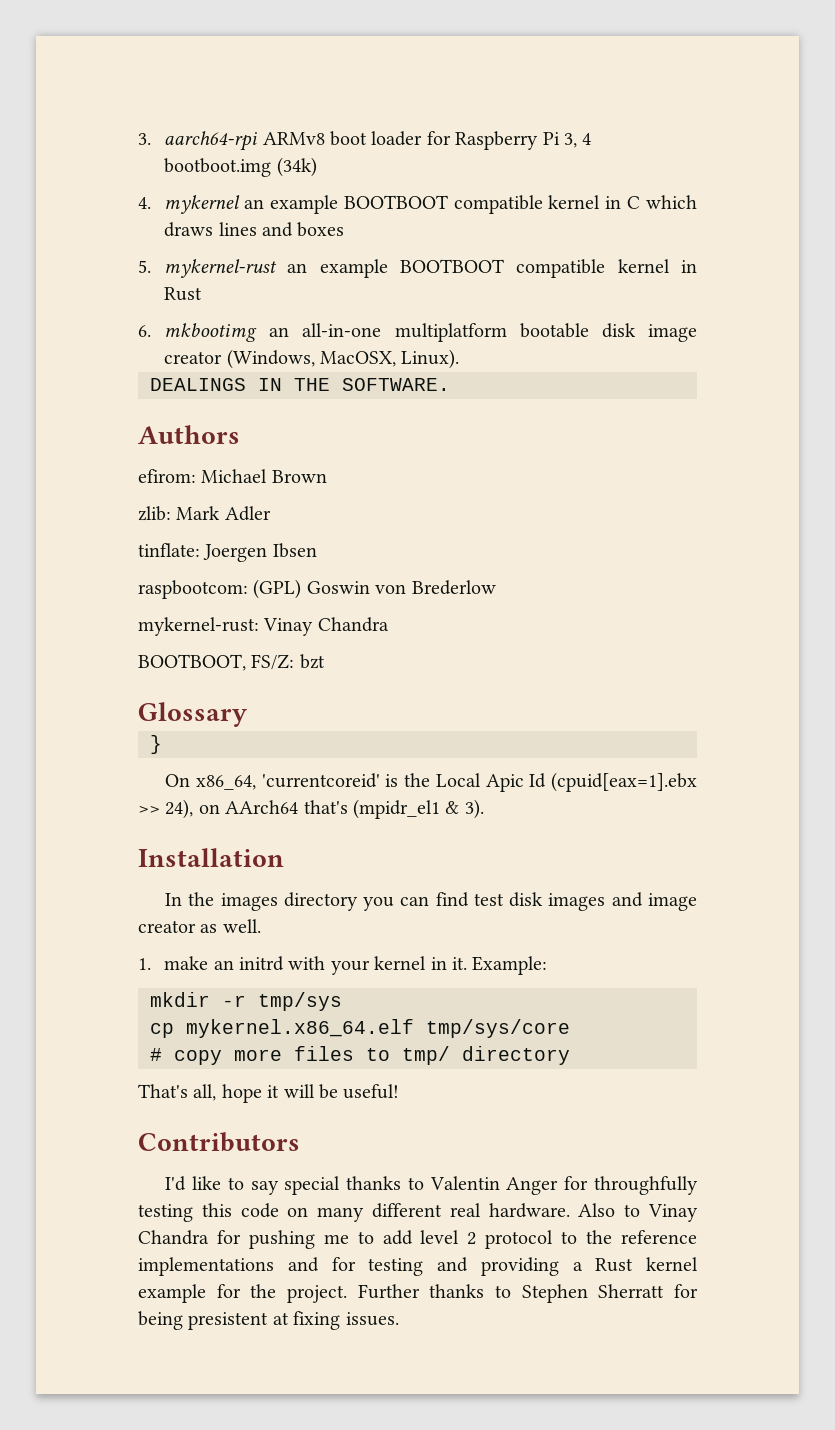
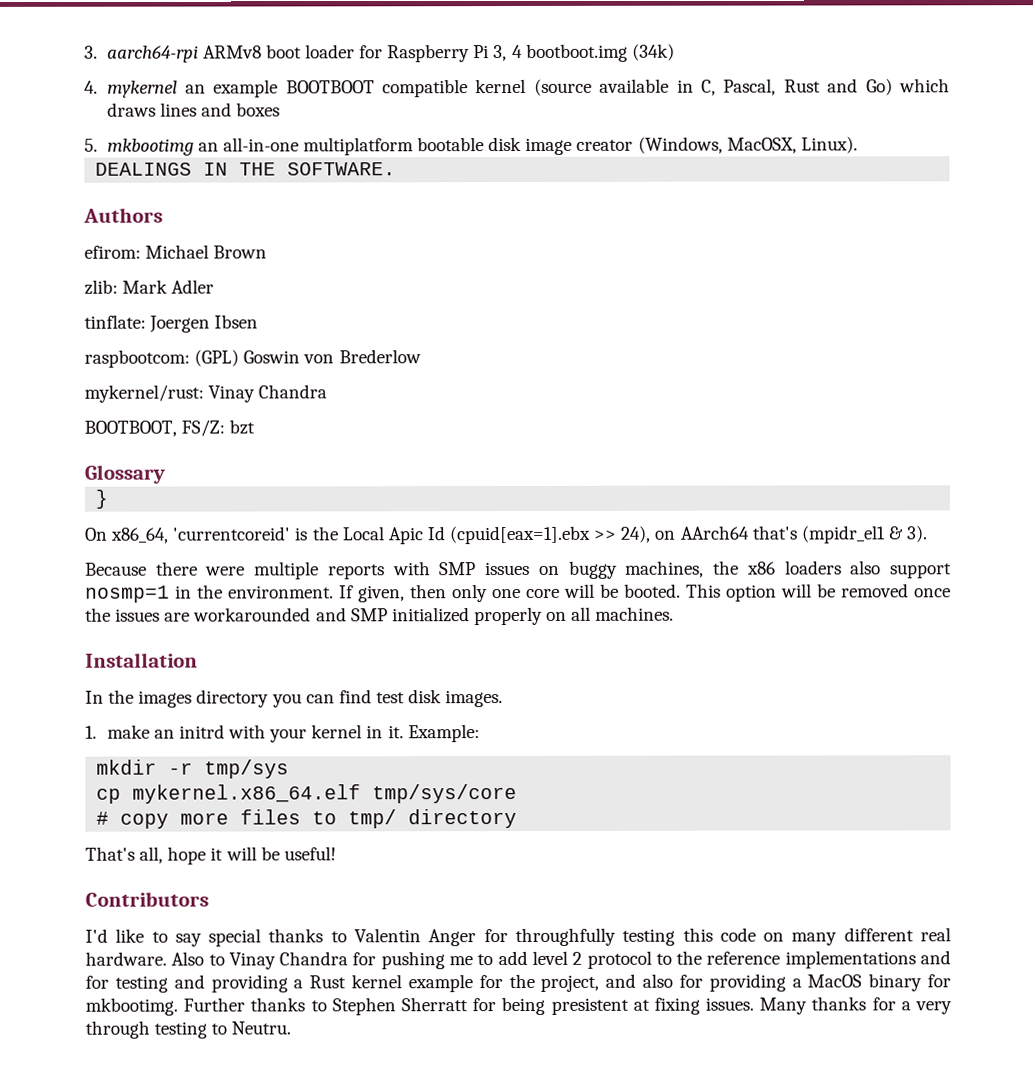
[605,196,641,209] in C -> [533,78,893,96] (source available in C, Pascal, Rust and Go)
[164,259,697,278] [164,287,203,301] [138,325,151,337] mykernel-rust an example BOOTBOOT compatible kernel in Rust // 6. -> (98, 145) none
[138,617,259,636] mykernel-rust: -> [84,384,204,403] mykernel/rust:
(484, 809) none -> [85,560,953,580] [85,583,951,603] [85,606,675,626] // Because there were multiple reports with SMP issues on buggy machines, the x86 loaders also support nosmp=1 in the environment. If given, then only one core will be booted. This option will be removed once the issues are workarounded and SMP initialized properly on all machines.
[548,892,697,911] [138,919,261,933] images and image creator as well. -> [445,690,504,708] images.
[287,1285,347,1303] project. -> [540,973,952,992] [85,997,178,1016] project, and also for providing a MacOS binary for mkbootimg.
(399, 1319) none -> [759,996,952,1015] [85,1020,292,1039] Many thanks for a very through testing to Neutru.

